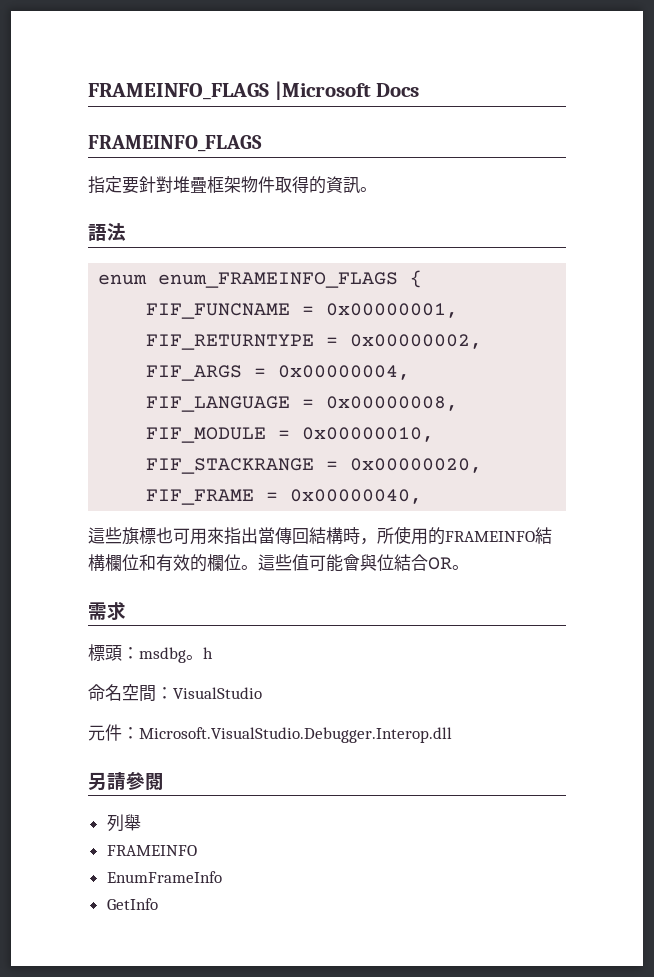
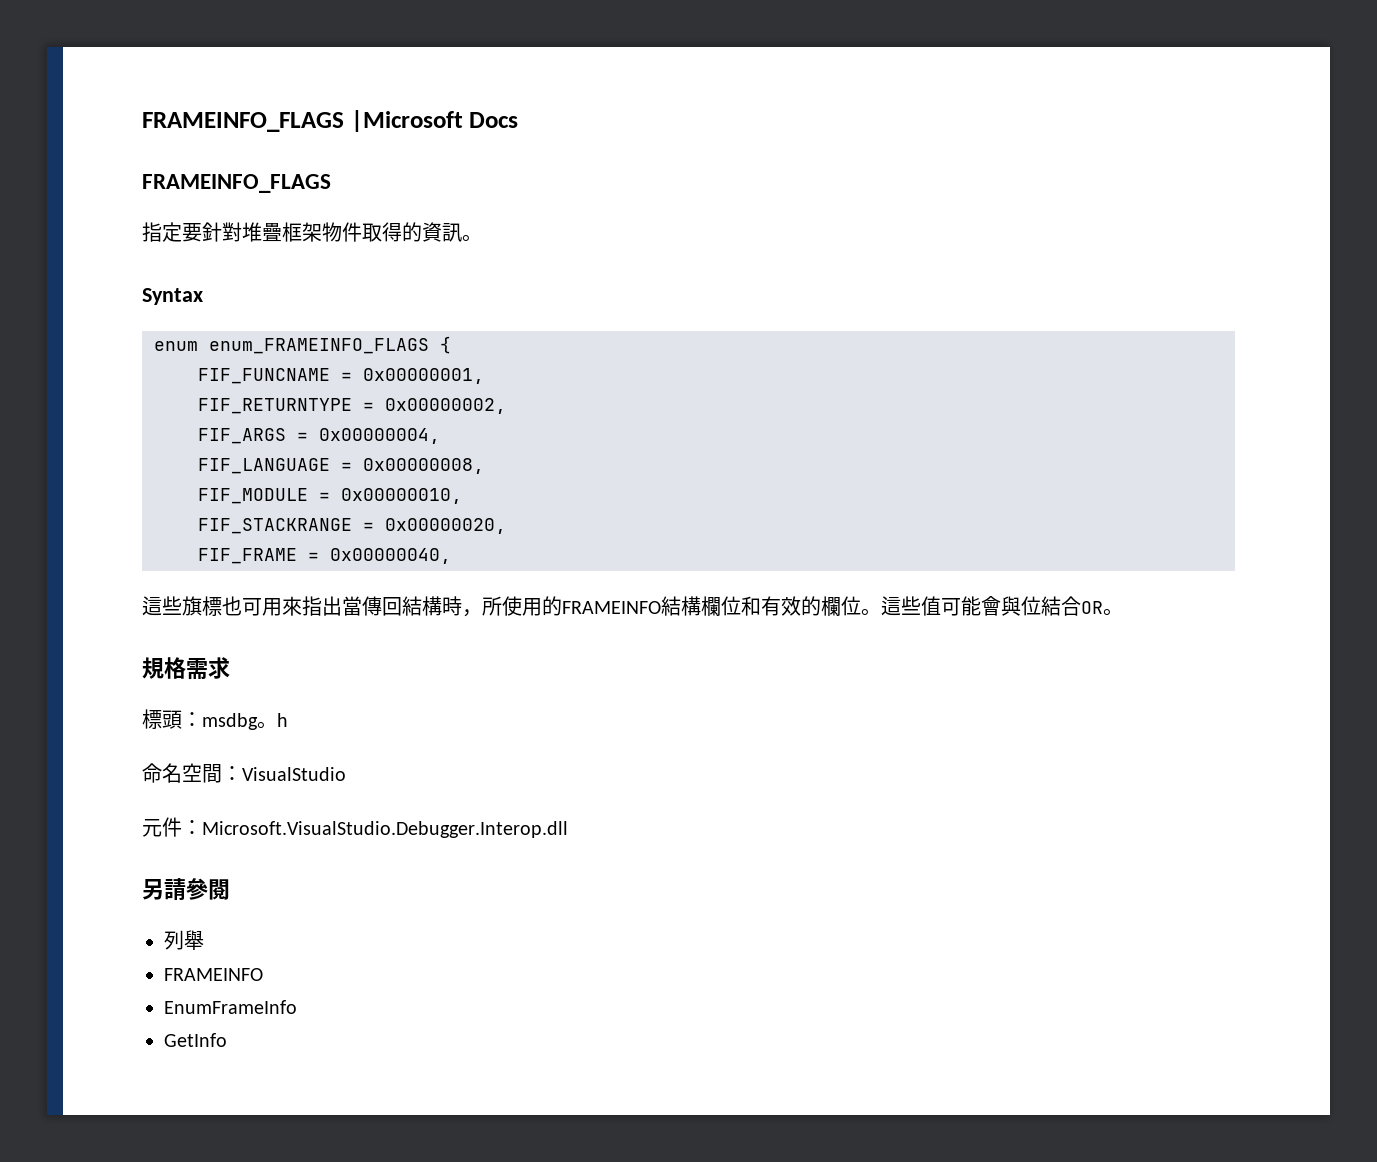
[88,223,126,241] 語法 -> [142,288,203,305] Syntax
(469, 567) none -> [142,657,186,679] 規格

